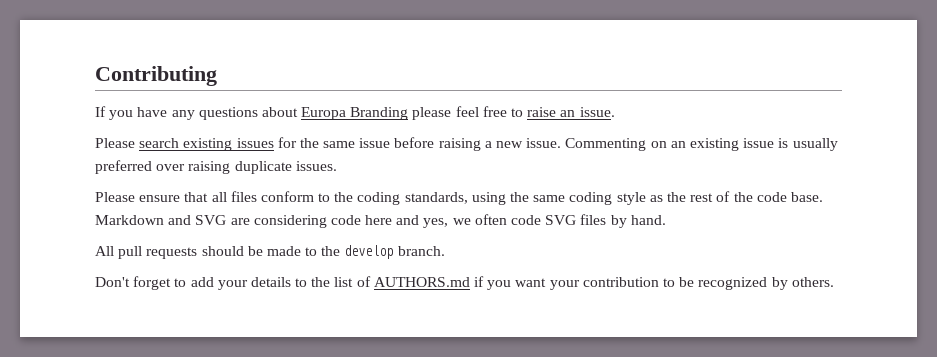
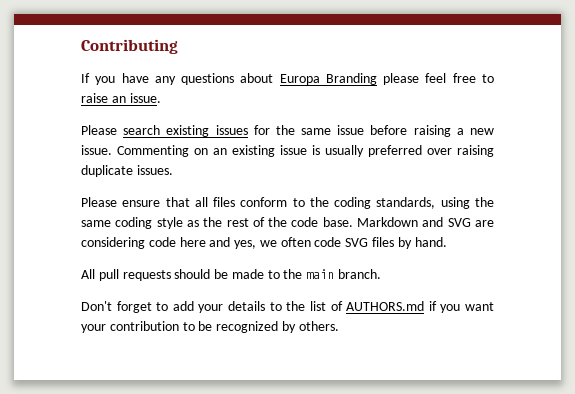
[344,245,394,259] develop -> [306,269,335,279] main

